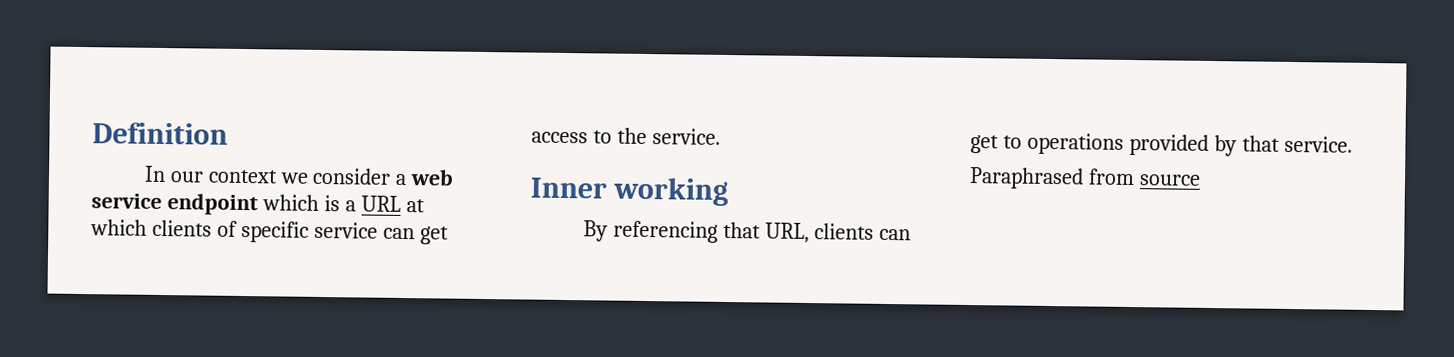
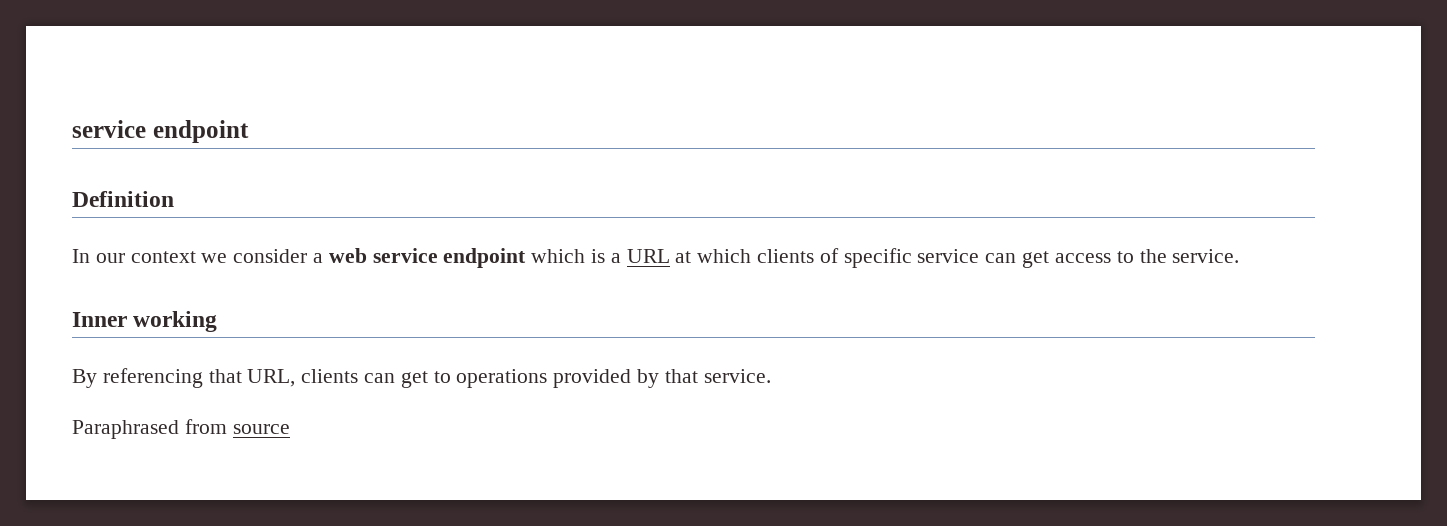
(92, 133) none -> [72,120,249,143] service endpoint //

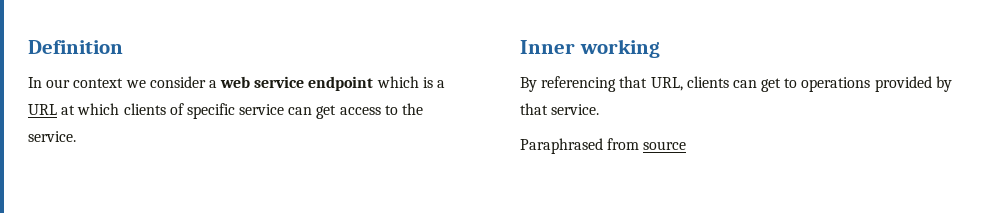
[72,120,249,143] service endpoint // -> (28, 47) none

